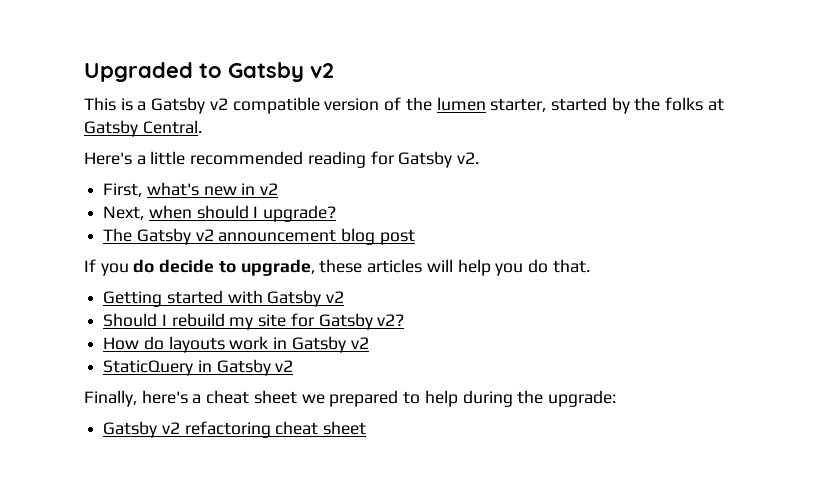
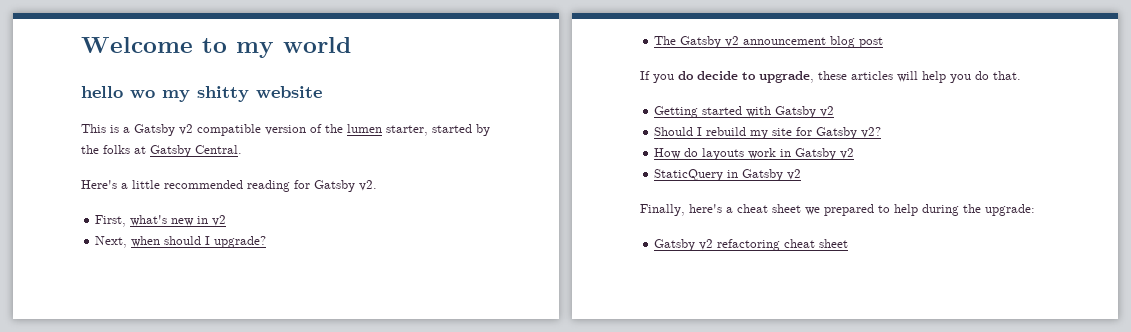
[84,62,334,82] Upgraded to Gatsby v2 -> [81,37,351,58] [81,86,322,102] Welcome to my world // hello wo my shitty website

